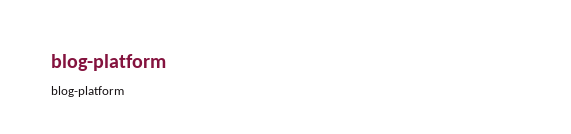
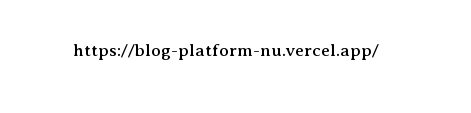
[51,54,166,71] [51,86,124,97] blog-platform // blog-platform -> [73,44,379,60] https://blog-platform-nu.vercel.app/

